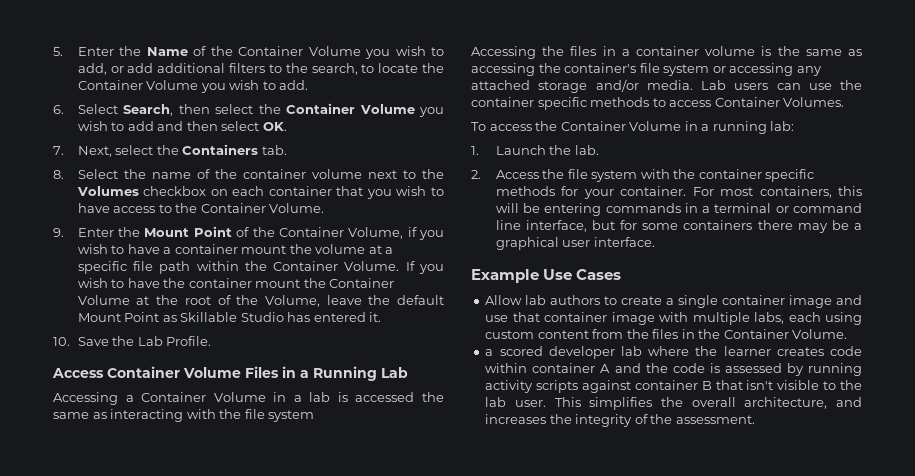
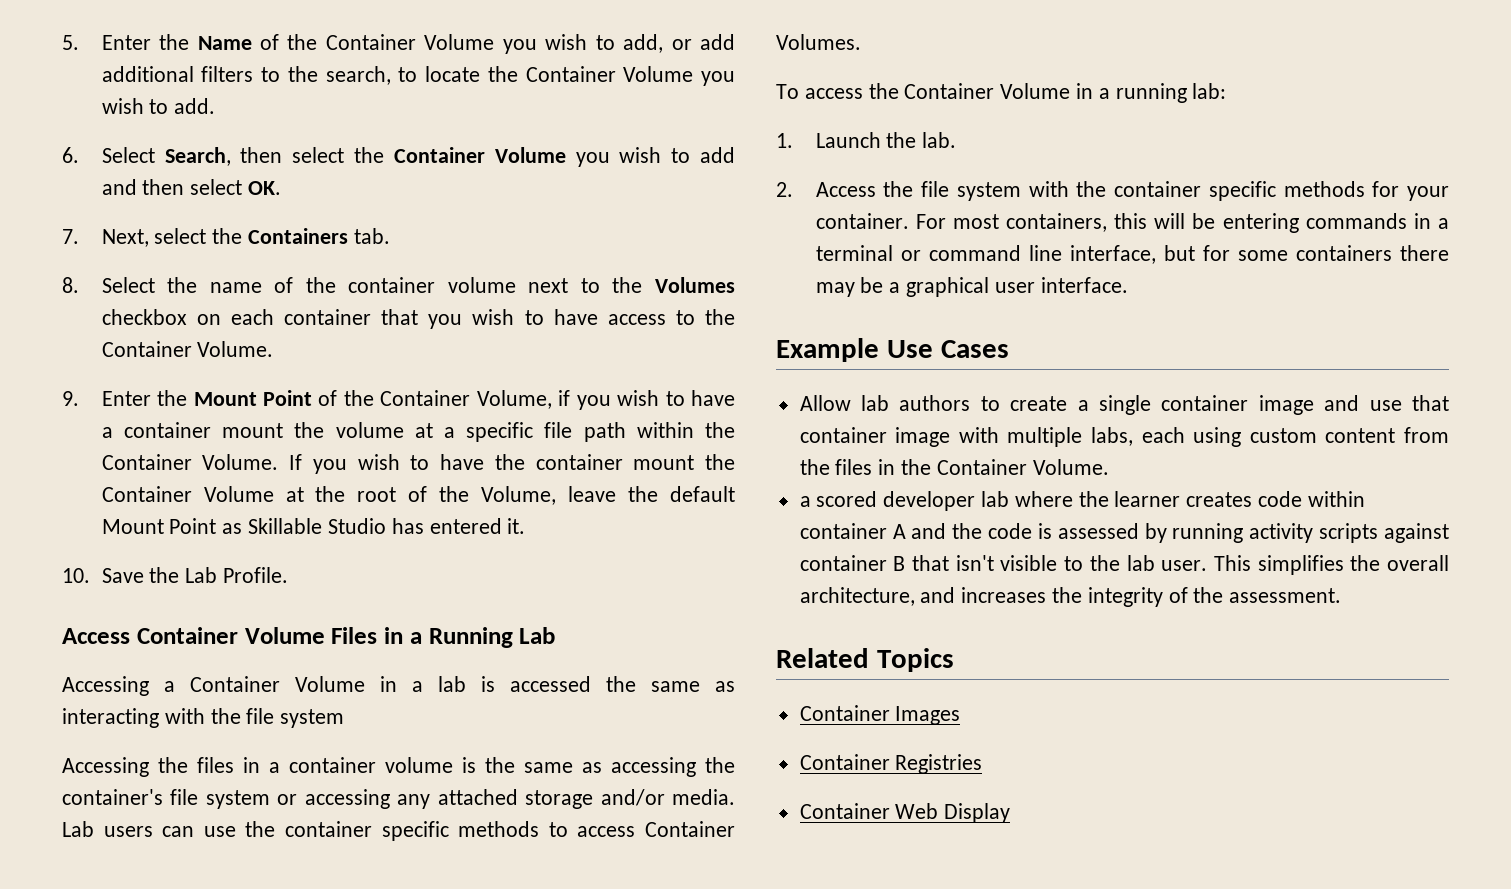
(755, 419) none -> [776,648,954,672] [799,705,961,725] [799,754,983,774] [799,803,1011,823] // Related Topics // Container Images // Container Registries // Container Web Display

